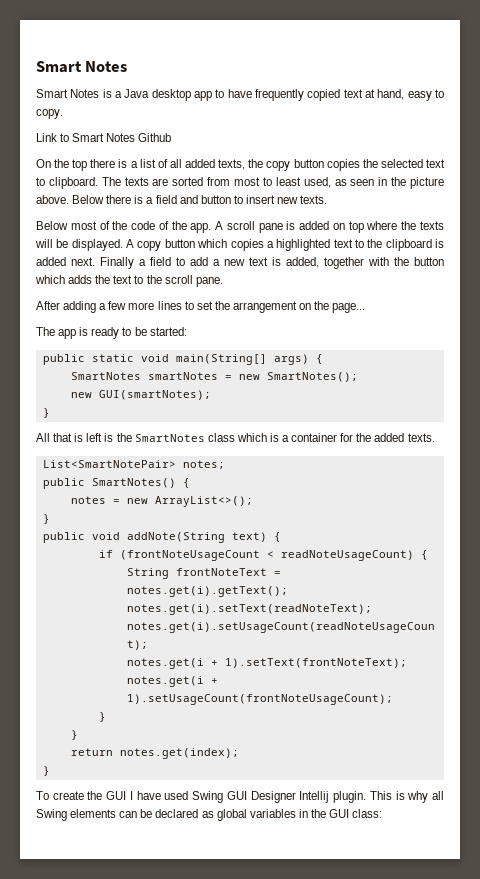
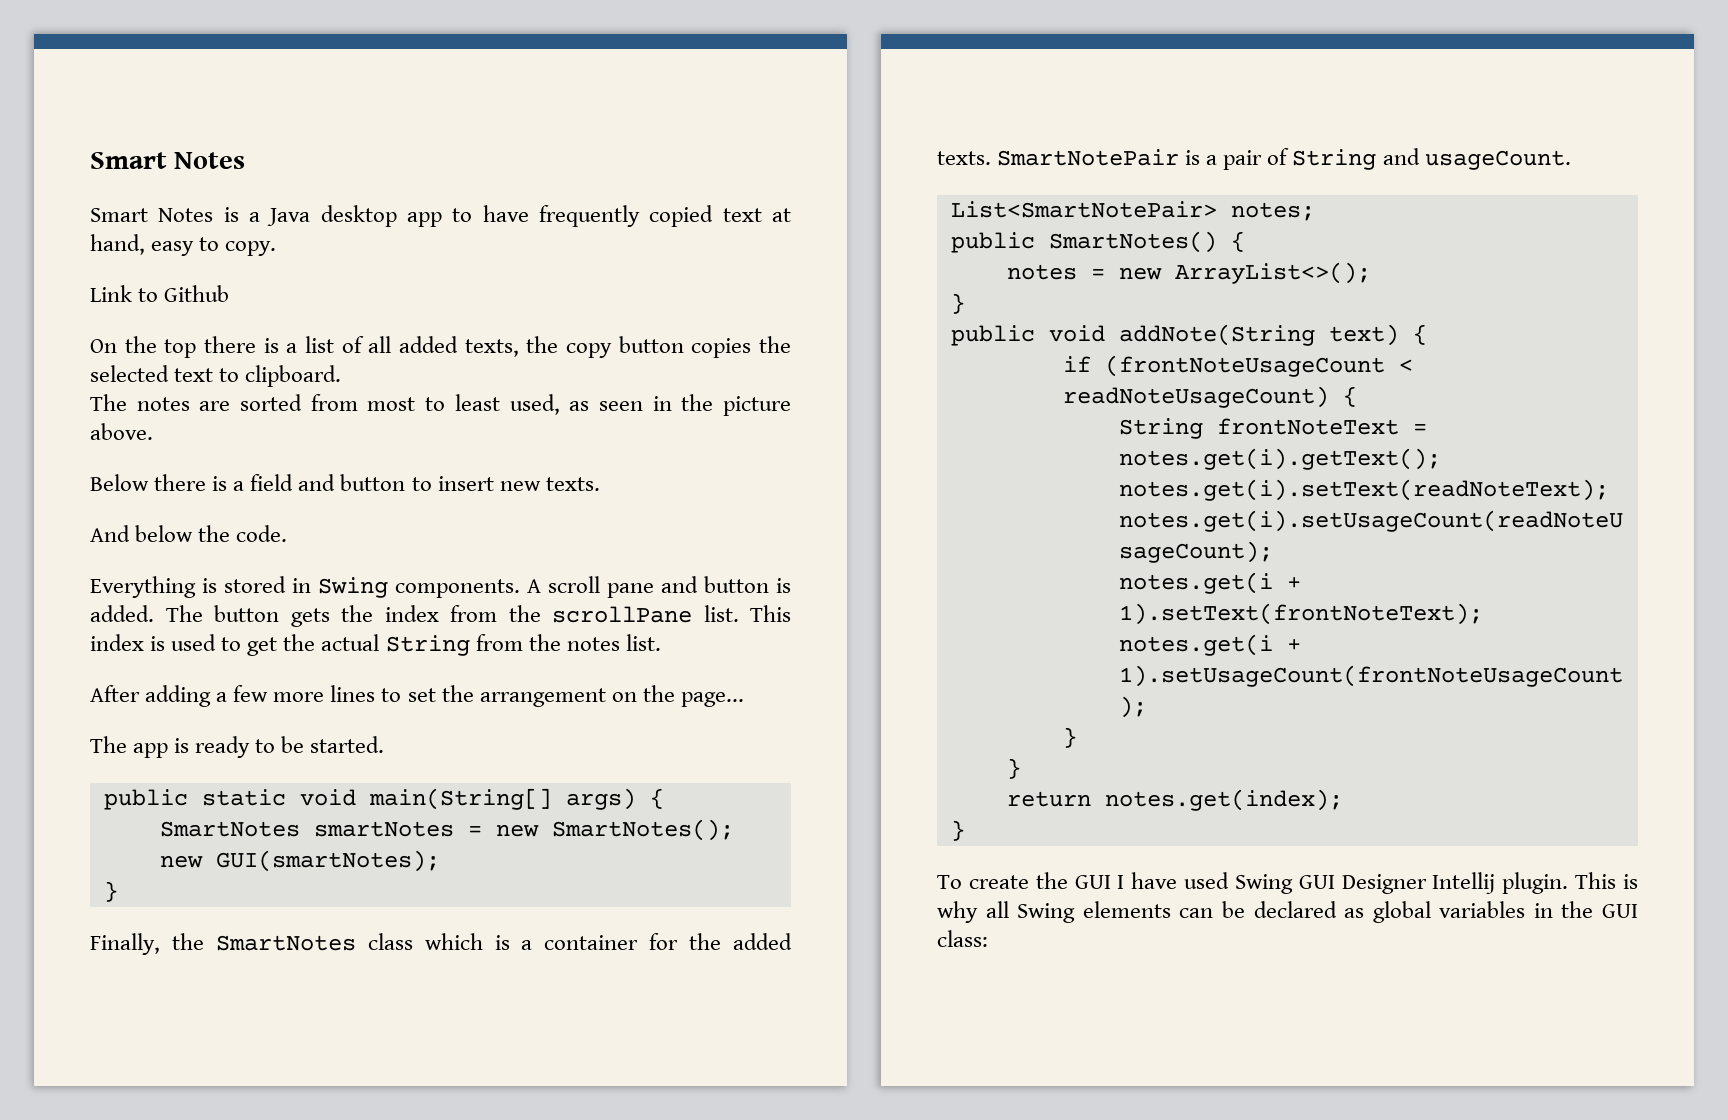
[72,133,136,142] Smart Notes -> (159, 295) none
[101,177,149,186] The texts -> [90,394,190,411] // The notes
(69, 199) none -> (153, 431) //
[36,221,444,233] [35,239,444,251] [36,257,444,269] [35,275,223,287] Below most of the code of the app. A scroll pane is added on top where the texts will be displayed. A copy button which copies a highlighted text to the clipboard is added next. Finally a field to add a new text is added, together with the button which adds the text to the scroll pane. -> [90,525,288,542] [90,576,791,598] [90,605,791,627] [90,634,661,656] And below the code. // Everything is stored in Swing components. A scroll pane and button is added. The button gets the index from the scrollPane list. This index is used to get the actual String from the notes list.
[149,327,187,336] started: -> [310,736,385,753] started.
[36,433,114,442] All that is left is -> [90,933,160,955] Finally,
(435, 437) none -> [997,148,1571,170] SmartNotePair is a pair of String and usageCount.

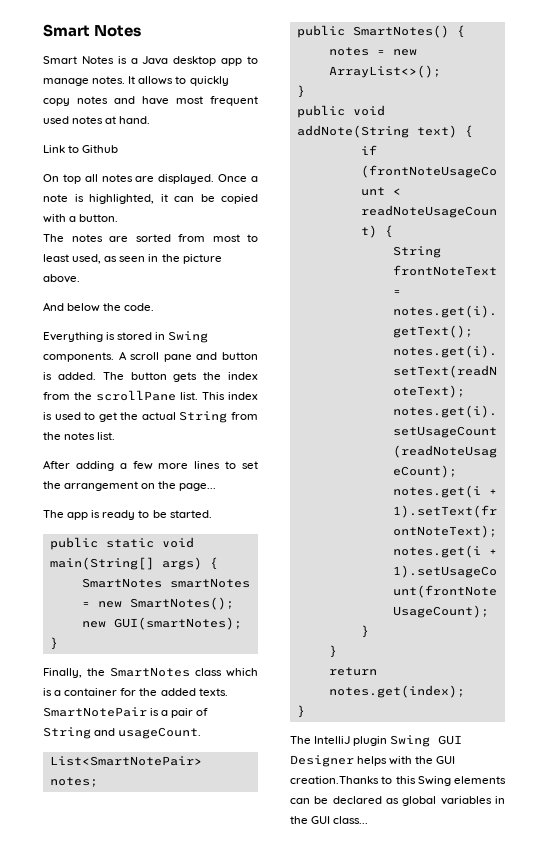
[482,205,792,227] [90,234,277,256] [90,285,230,302] [90,336,791,358] [90,365,342,387] have frequently copied text at hand, easy to copy. // Link to Github // On the top there is a list of all added texts, the copy button copies the selected text to clipboard. -> [43,76,229,86] [43,96,258,106] [43,116,151,124] [43,145,119,153] [43,174,258,184] [43,194,258,204] [43,214,119,223] manage notes. It allows to quickly copy notes and have most frequent used notes at hand. // Link to Github // On top all notes are displayed. Once a note is highlighted, it can be copied with a button.
[90,474,600,491] // Below there is a field and button to insert new texts. -> (80, 278) none
[937,872,1638,894] [937,901,1009,923] To create the GUI I have used Swing GUI Designer Intellij plugin. This is why all -> [290,735,463,747] [290,755,456,767] [290,776,416,784] The IntelliJ plugin Swing GUI Designer helps with the GUI creation.Thanks to this
[937,930,988,947] class: -> [333,816,369,824] class...

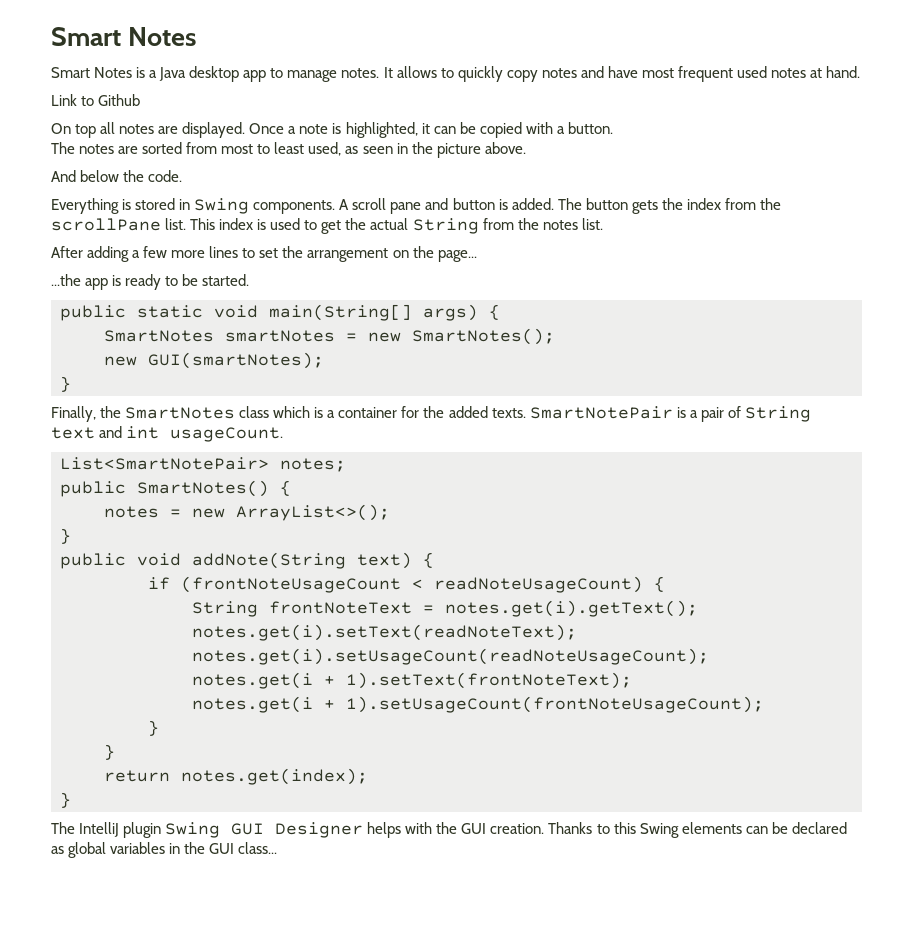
[43,510,64,518] The -> [51,274,81,286] ...the
[94,728,116,736] and -> [51,426,160,439] text and int
[290,776,379,784] creation.Thanks -> [490,822,593,834] creation. Thanks

